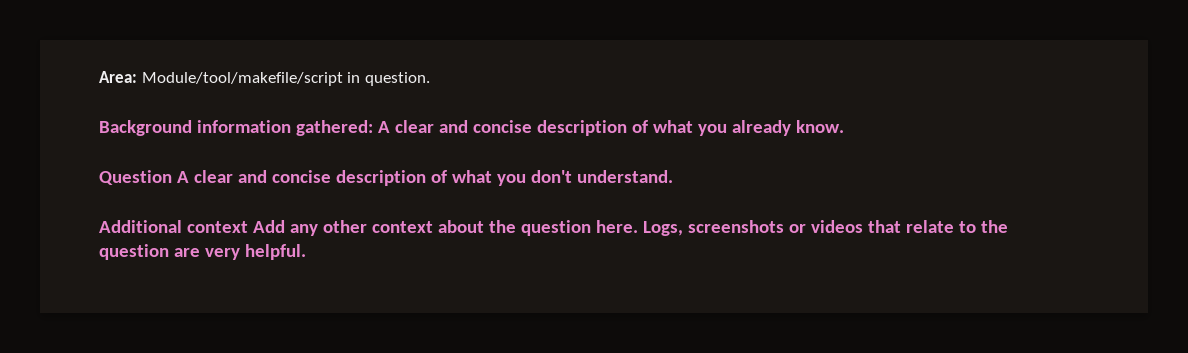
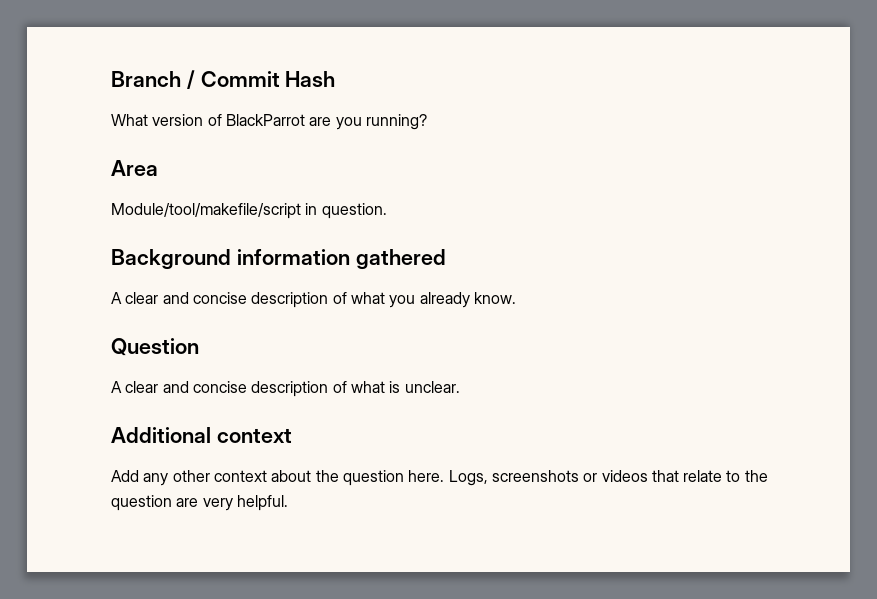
[99,71,137,83] Area: -> [111,70,336,89] [111,114,427,130] [111,160,158,176] Branch / Commit Hash // What version of BlackParrot are you running? // Area //
[295,120,373,136] gathered: -> [355,249,446,270] gathered //
[176,170,673,186] A clear and concise description of what you don't understand. -> [111,381,460,397] // A clear and concise description of what is unclear.
(248, 227) none -> (292, 435) //

